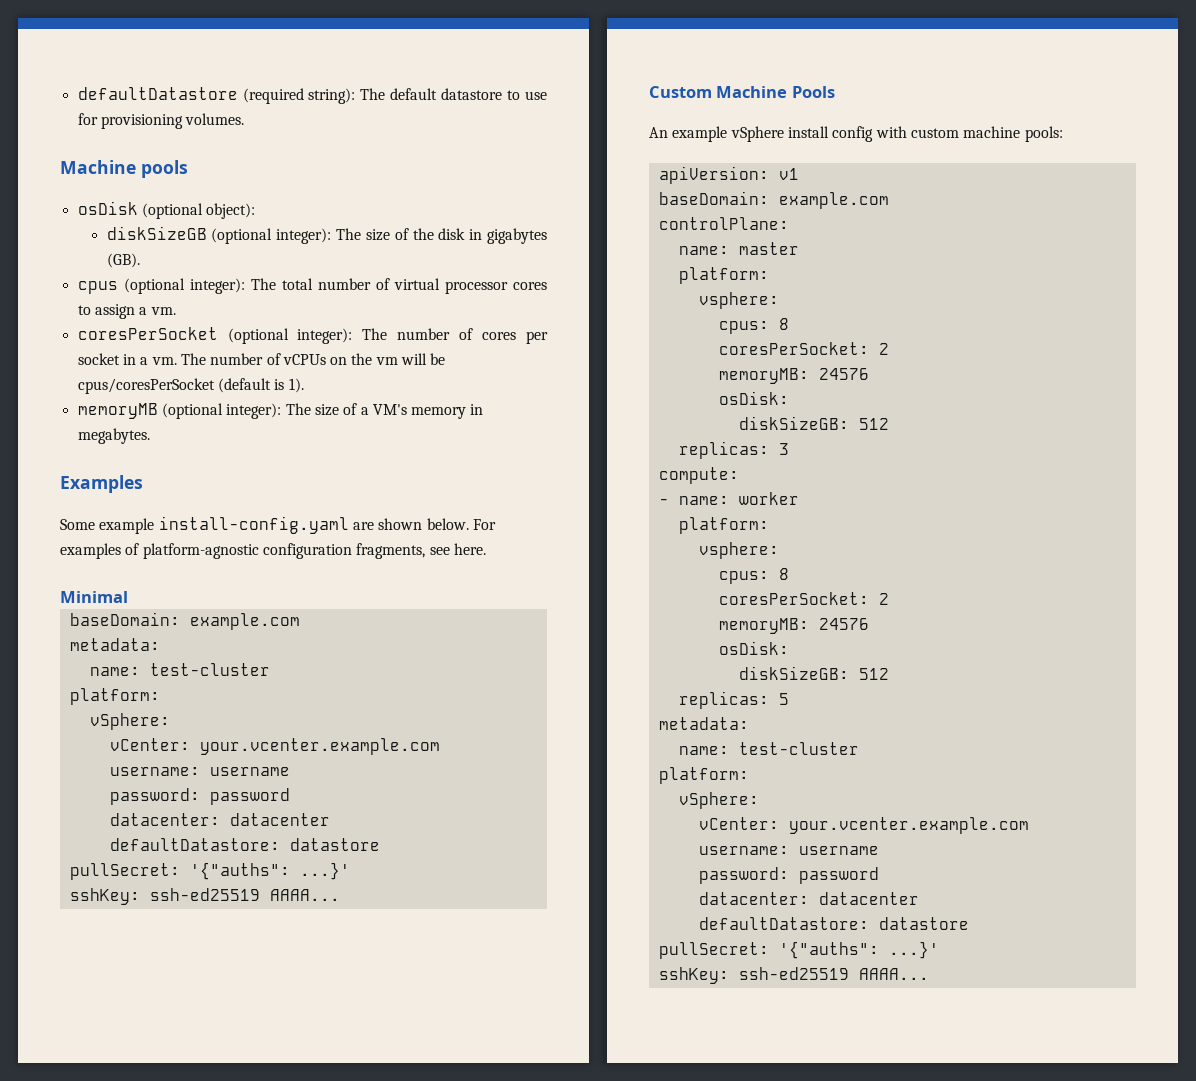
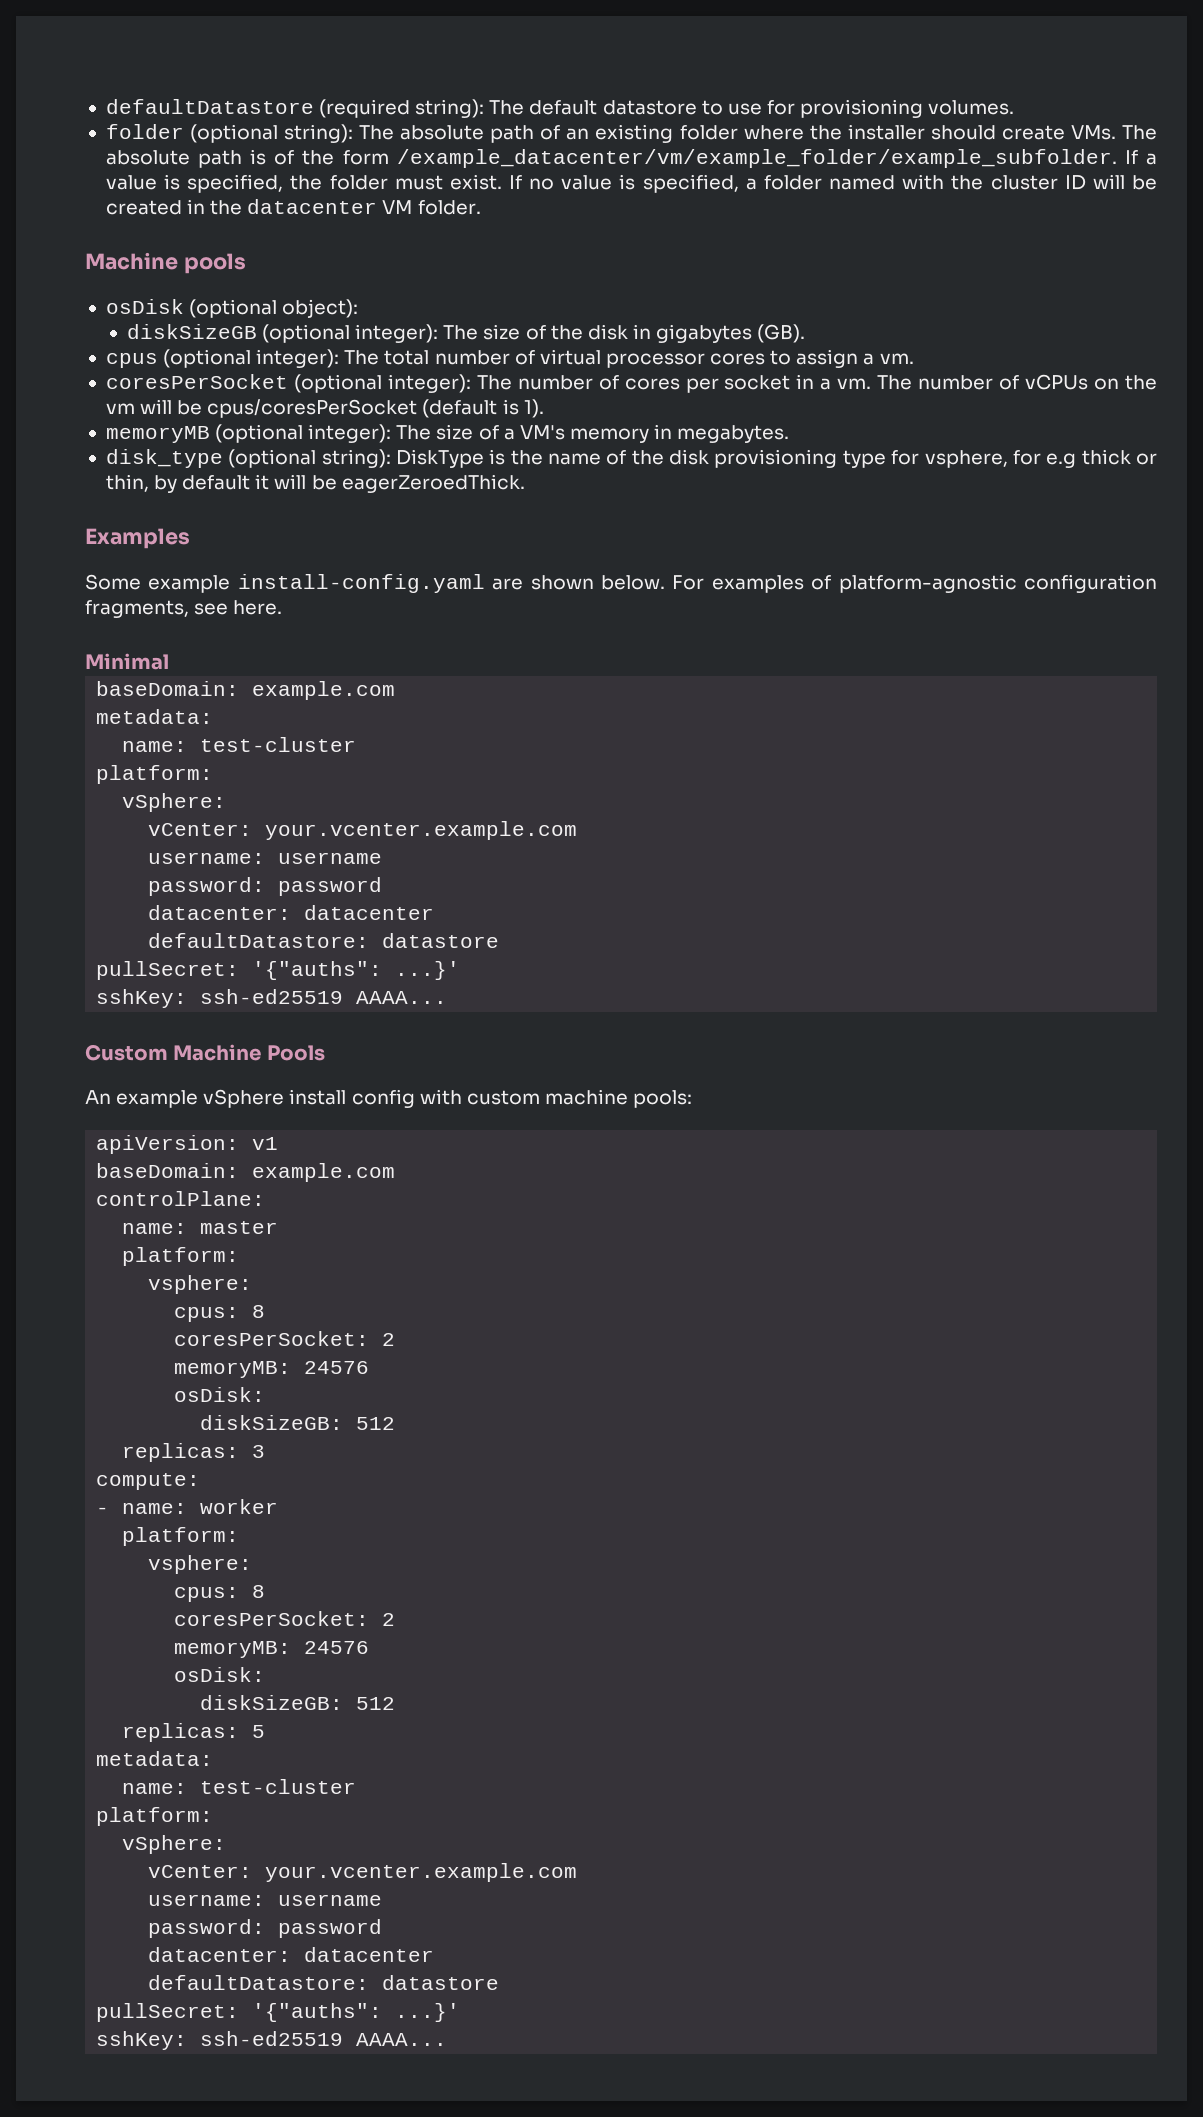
(245, 119) none -> [105,124,1158,143] [105,149,1157,168] [105,174,1157,193] [105,199,481,215] // folder (optional string): The absolute path of an existing folder where the installer should create VMs. The absolute path is of the form /example_datacenter/vm/example_folder/example_subfolder. If a value is specified, the folder must exist. If no value is specified, a folder named with the cluster ID will be created in the datacenter VM folder.
(150, 436) none -> [105,449,1158,468] [105,474,525,493] // disk_type (optional string): DiskType is the name of the disk provisioning type for vsphere, for e.g thick or thin, by default it will be eagerZeroedThick.

